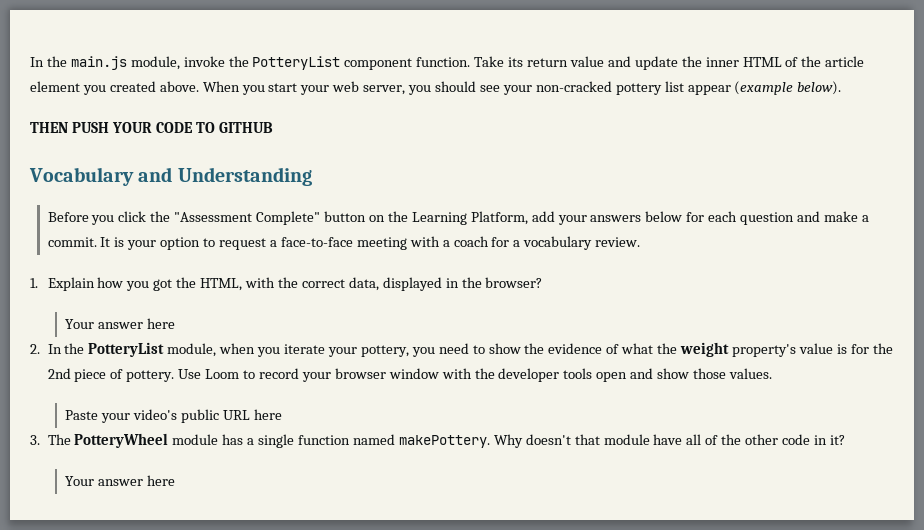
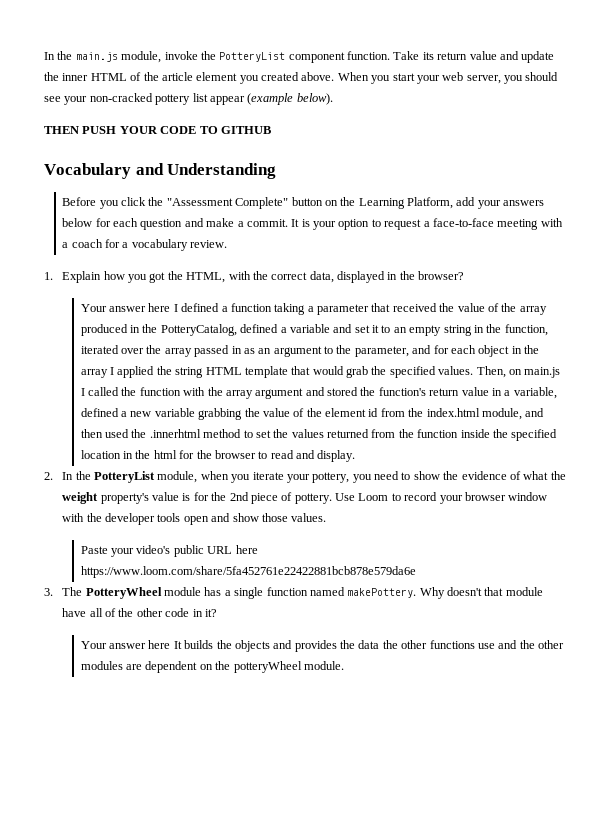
(175, 323) none -> [173,303,547,315] [80,324,548,336] [80,345,540,357] [80,366,561,378] [80,387,557,399] [80,408,545,420] [80,429,558,441] [80,450,356,462] I defined a function taking a parameter that received the value of the array produced in the PotteryCatalog, defined a variable and set it to an empty string in the function, iterated over the array passed in as an argument to the parameter, and for each object in the array I applied the string HTML template that would grab the specified values. Then, on main.js I called the function with the array argument and stored the function's return value in a variable, defined a new variable grabbing the value of the element id from the index.html module, and then used the .innerhtml method to set the values returned from the function inside the specified location in the html for the browser to read and display.
(282, 414) none -> [80,566,416,578] https://www.loom.com/share/5fa452761e22422881bcb878e579da6e
(175, 480) none -> [173,640,565,652] [80,661,344,673] It builds the objects and provides the data the other functions use and the other modules are dependent on the potteryWheel module.

